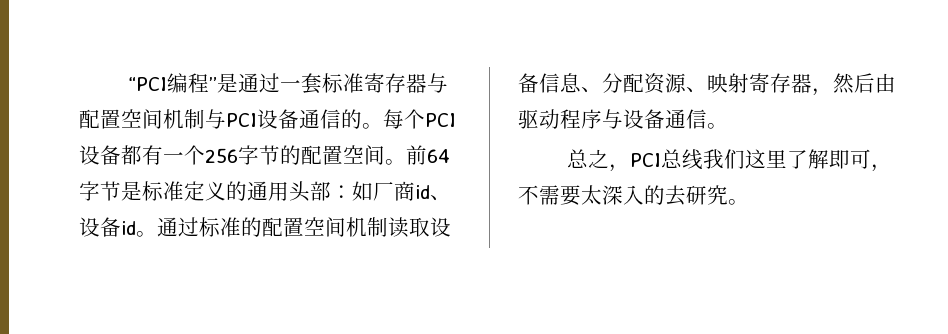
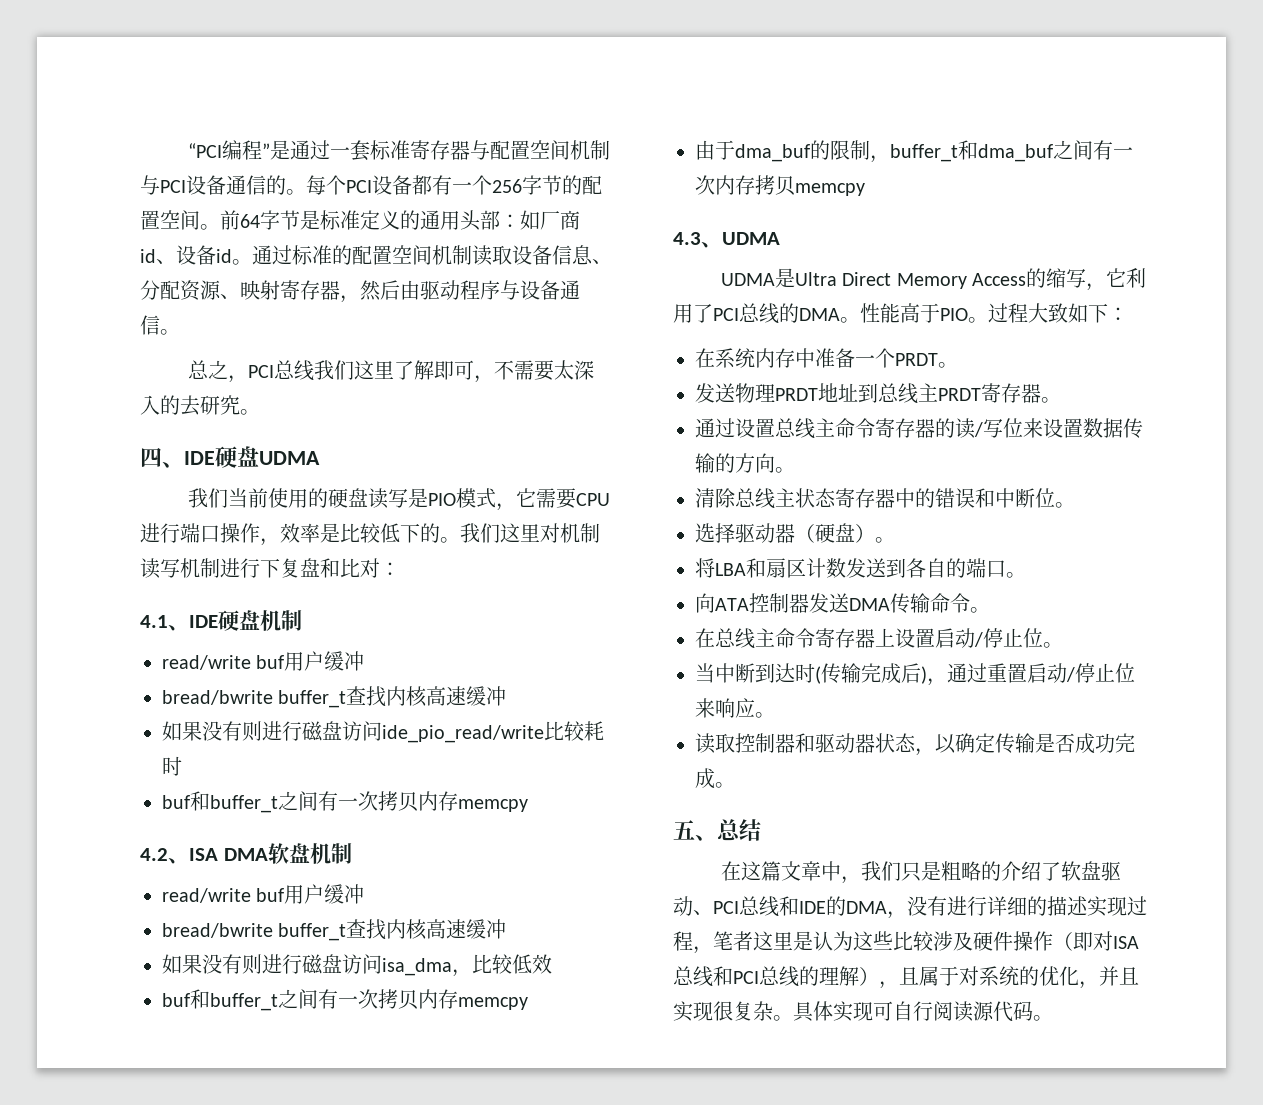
(749, 202) none -> [140,446,320,468] [188,488,611,511] [140,523,600,546] [140,558,400,579] [140,610,302,631] [162,651,365,671] [162,686,507,708] [162,721,604,743] [162,756,182,776] [162,791,528,813] [140,843,352,864] [162,884,365,904] [162,919,507,941] [162,954,552,977] [162,989,528,1011] [695,140,1133,163] [695,175,865,196] [673,232,780,248] [721,268,1147,291] [673,303,1128,324] [695,348,958,368] [695,383,1061,404] [695,418,1143,439] [695,453,795,473] [695,488,1075,509] [695,523,895,543] [695,558,1026,578] [695,593,990,613] [695,628,1063,649] [695,663,1135,686] [695,698,775,718] [695,733,1135,756] [695,768,735,789] [673,819,761,841] [721,861,1122,884] [673,896,1147,919] [673,931,1139,954] [673,966,1139,989] [673,1001,1053,1022] // 四、IDE硬盘UDMA // 我们当前使用的硬盘读写是PIO模式，它需要CPU进行端口操作，效率是比较低下的。我们这里对机制读写机制进行下复盘和比对： // 4.1、IDE硬盘机制 // read/write buf用户缓冲 // bread/bwrite buffer_t查找内核高速缓冲 // 如果没有则进行磁盘访问ide_pio_read/write比较耗时 // buf和buffer_t之间有一次拷贝内存memcpy // 4.2、ISA DMA软盘机制 // read/write buf用户缓冲 // bread/bwrite buffer_t查找内核高速缓冲 // 如果没有则进行磁盘访问isa_dma，比较低效 // buf和buffer_t之间有一次拷贝内存memcpy // 由于dma_buf的限制，buffer_t和dma_buf之间有一次内存拷贝memcpy // 4.3、UDMA // UDMA是Ultra Direct Memory Access的缩写，它利用了PCI总线的DMA。性能高于PIO。过程大致如下： // 在系统内存中准备一个PRDT。 // 发送物理PRDT地址到总线主PRDT寄存器。 // 通过设置总线主命令寄存器的读/写位来设置数据传输的方向。 // 清除总线主状态寄存器中的错误和中断位。 // 选择驱动器（硬盘）。 // 将LBA和扇区计数发送到各自的端口。 // 向ATA控制器发送DMA传输命令。 // 在总线主命令寄存器上设置启动/停止位。 // 当中断到达时(传输完成后)，通过重置启动/停止位来响应。 // 读取控制器和驱动器状态，以确定传输是否成功完成。 // 五、总结 // 在这篇文章中，我们只是粗略的介绍了软盘驱动、PCI总线和IDE的DMA，没有进行详细的描述实现过程，笔者这里是认为这些比较涉及硬件操作（即对ISA总线和PCI总线的理解），且属于对系统的优化，并且实现很复杂。具体实现可自行阅读源代码。

